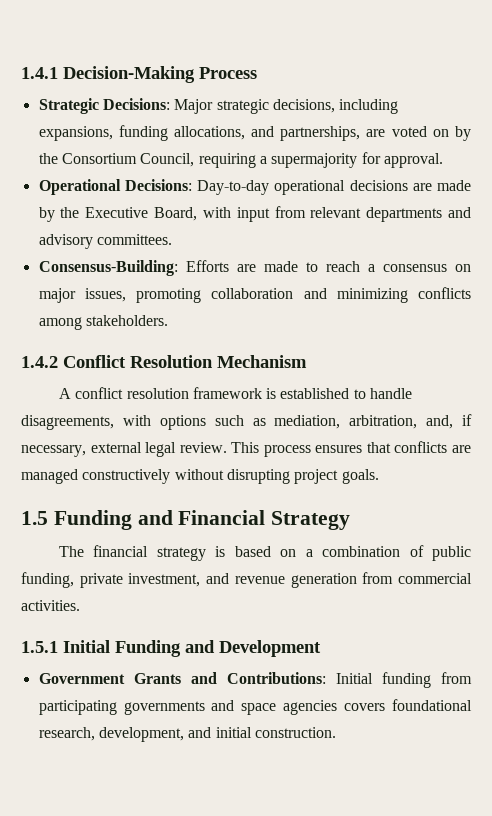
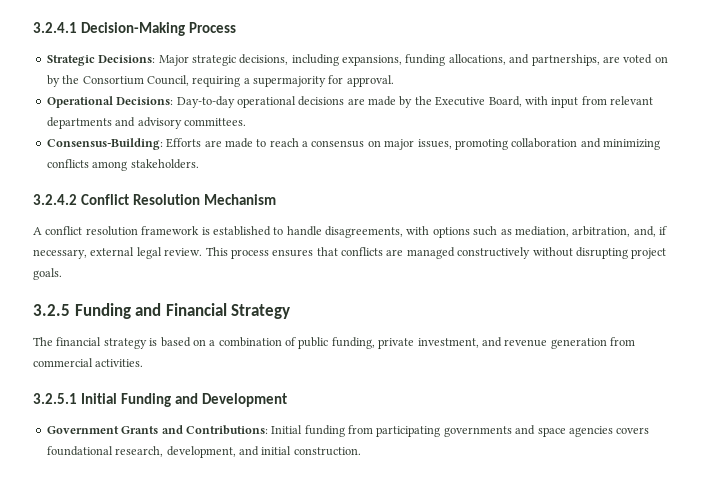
[21,67,58,79] 1.4.1 -> [33,22,77,33] 3.2.4.1
[21,356,58,368] 1.4.2 -> [33,194,77,205] 3.2.4.2
[21,511,48,525] 1.5 -> [33,304,70,316] 3.2.5
[21,641,58,653] 1.5.1 -> [33,393,77,404] 3.2.5.1

